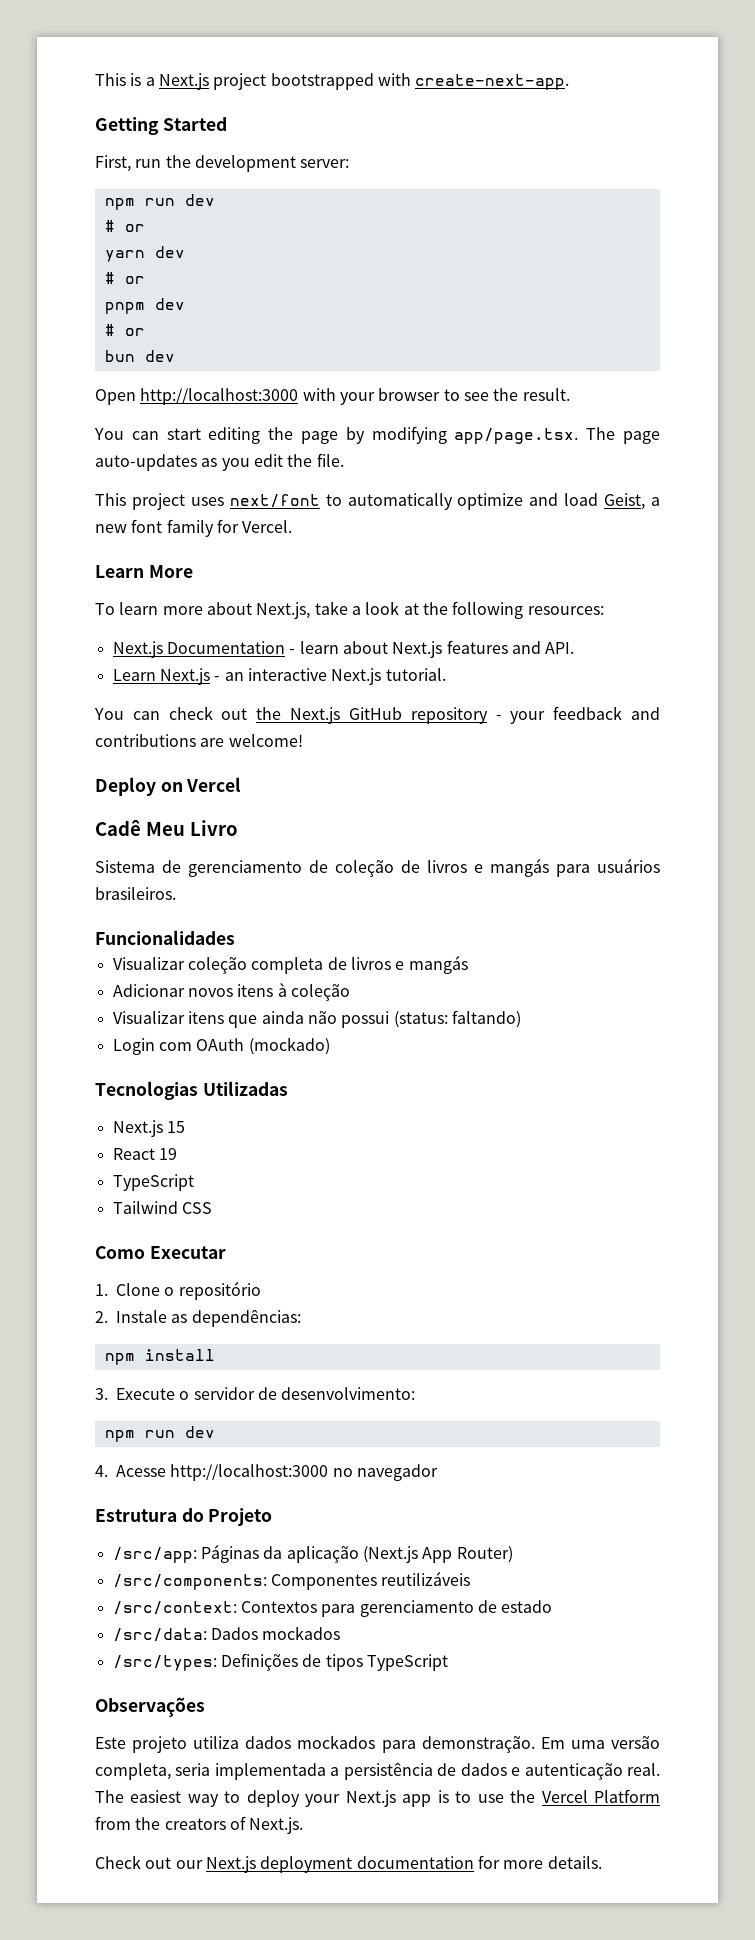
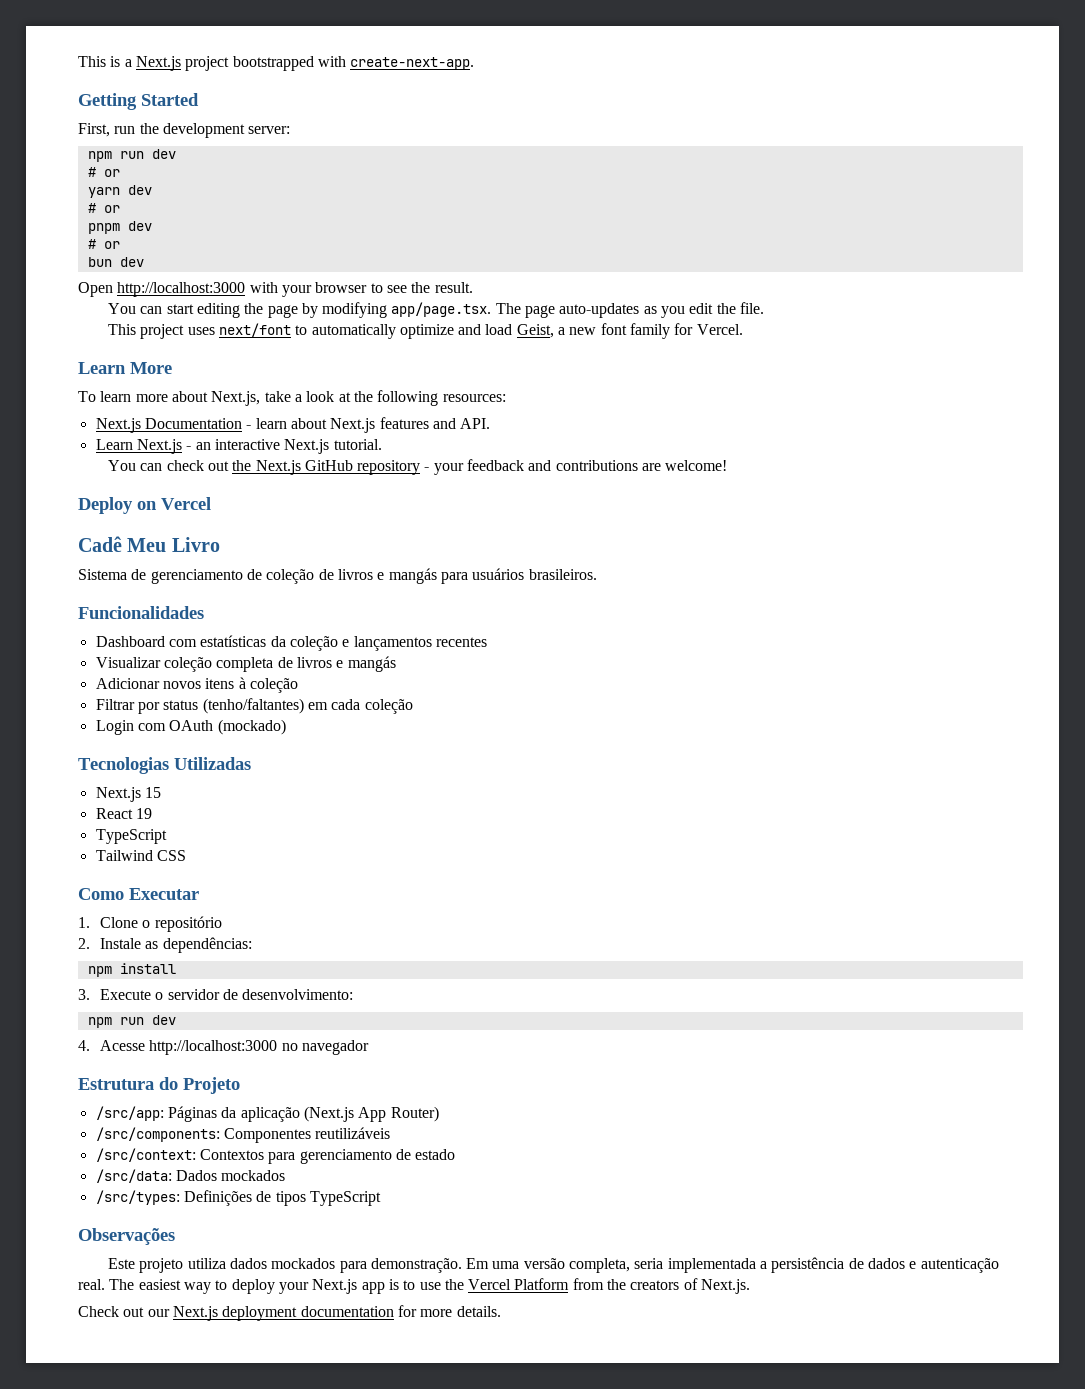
(235, 937) none -> [95,635,487,651] // Dashboard com estatísticas da coleção e lançamentos recentes
[112,1010,521,1028] Visualizar itens que ainda não possui (status: faltando) -> [95,698,413,714] Filtrar por status (tenho/faltantes) em cada coleção

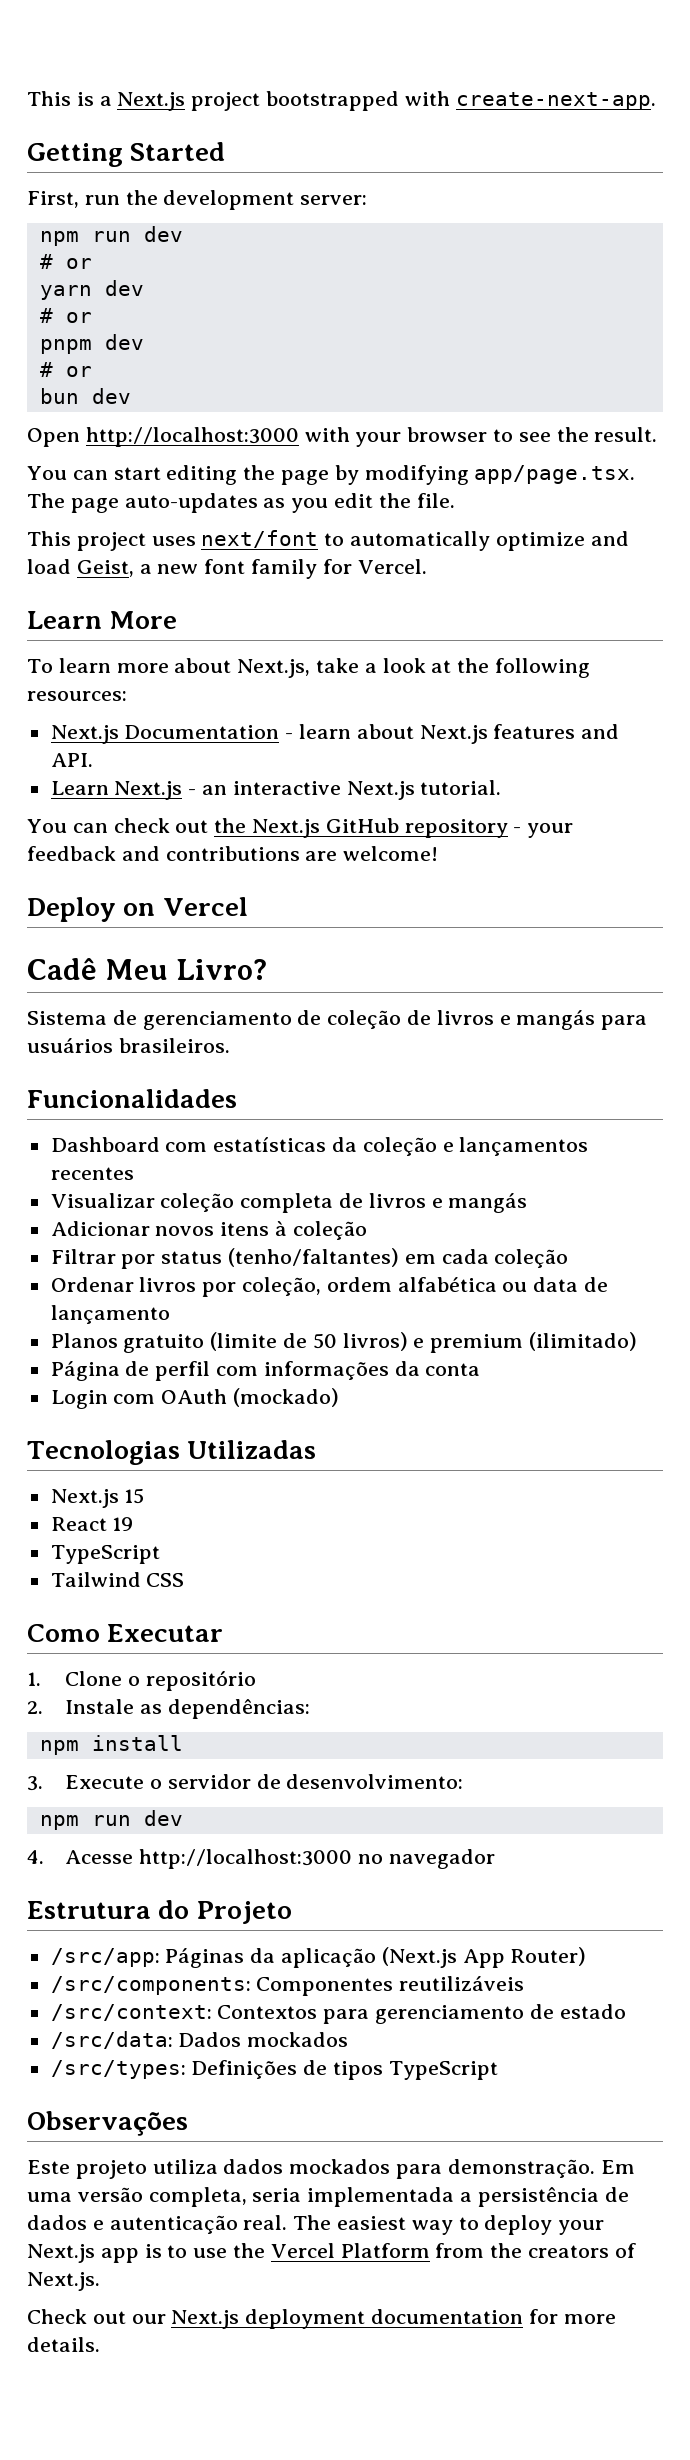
[171,537,220,552] Livro -> [176,959,268,980] Livro?
(413, 706) none -> [50,1277,609,1297] [50,1305,170,1324] [50,1332,638,1353] [50,1361,481,1381] // Ordenar livros por coleção, ordem alfabética ou data de lançamento // Planos gratuito (limite de 50 livros) e premium (ilimitado) // Página de perfil com informações da conta

